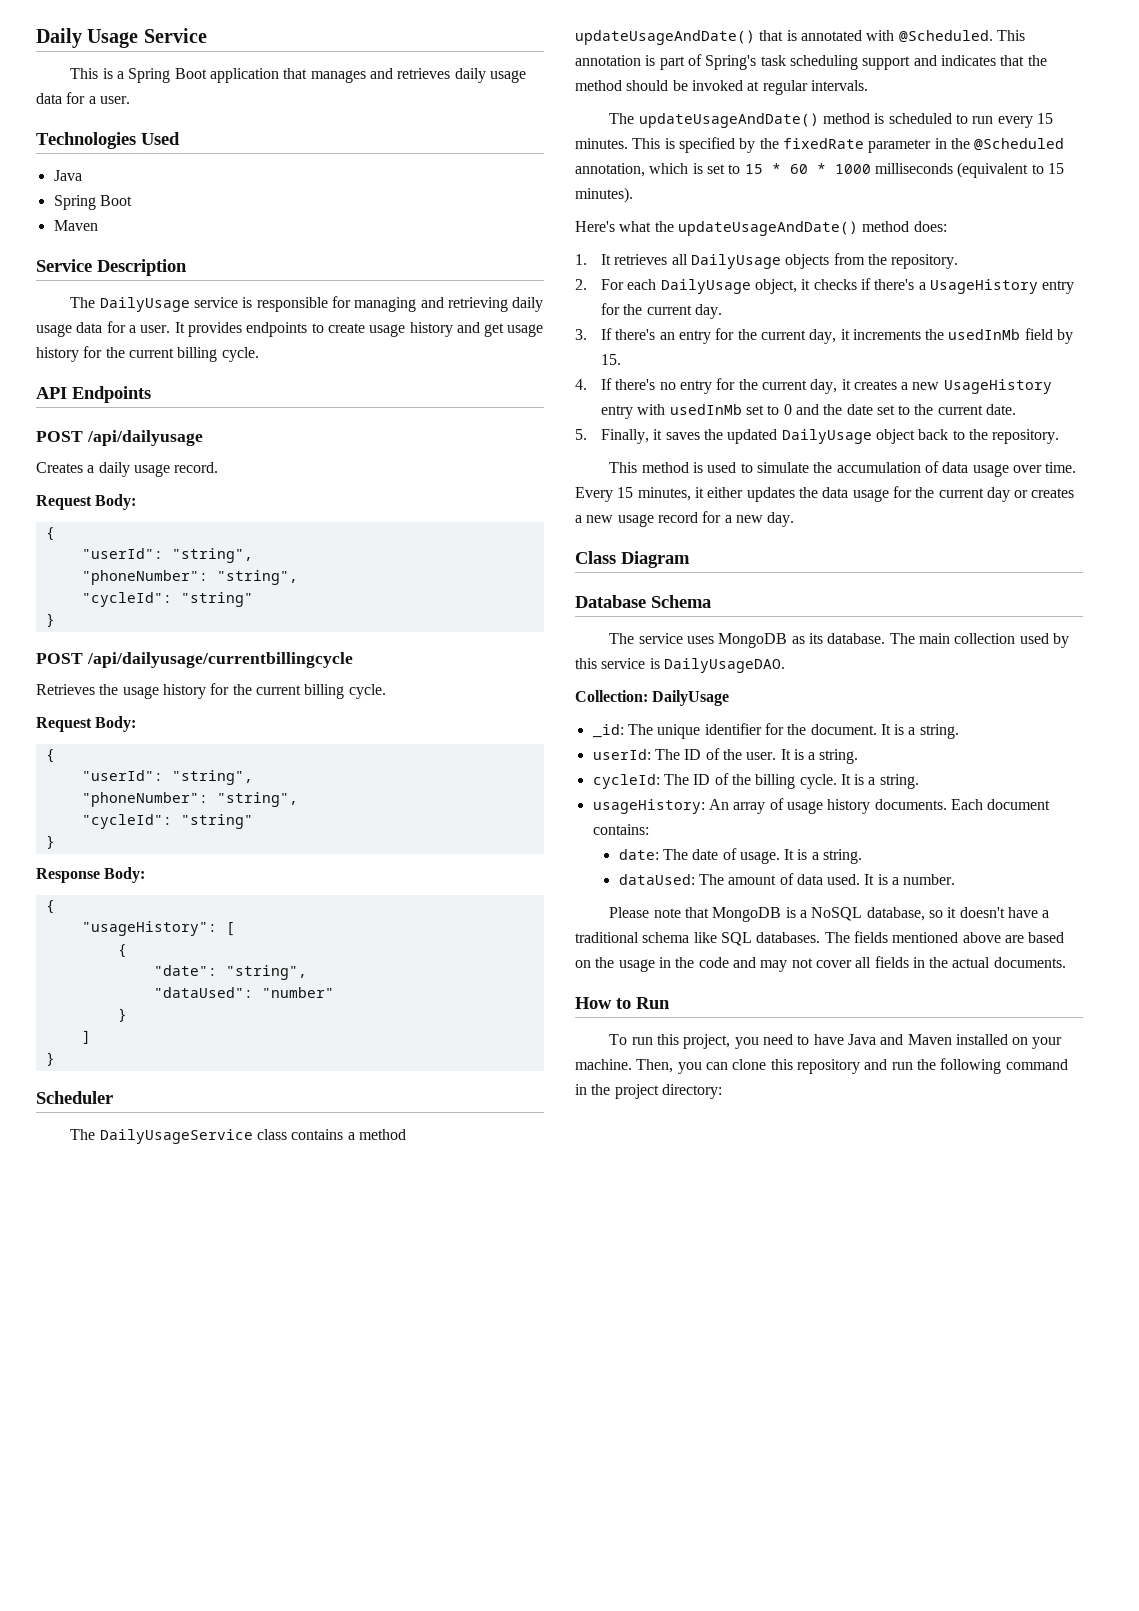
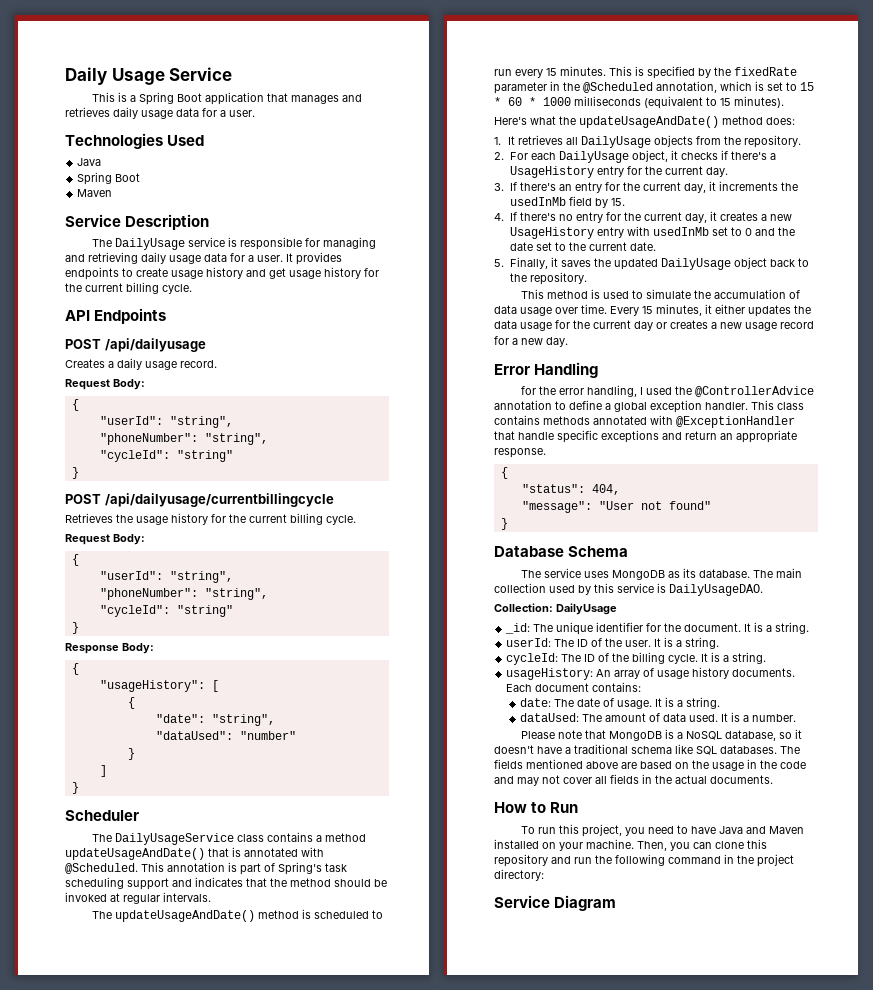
[575,551,690,568] Class Diagram -> [494,362,599,378] [521,385,815,397] [494,400,804,413] [494,415,795,428] [494,430,797,443] [494,448,546,458] [500,467,508,479] [521,484,620,495] [521,501,711,513] [500,518,508,530] Error Handling // for the error handling, I used the @ControllerAdvice annotation to define a global exception handler. This class contains methods annotated with @ExceptionHandler that handle specific exceptions and return an appropriate response. // { // "status": 404, // "message": "User not found" // }
(722, 1091) none -> [494,895,617,911] // Service Diagram

